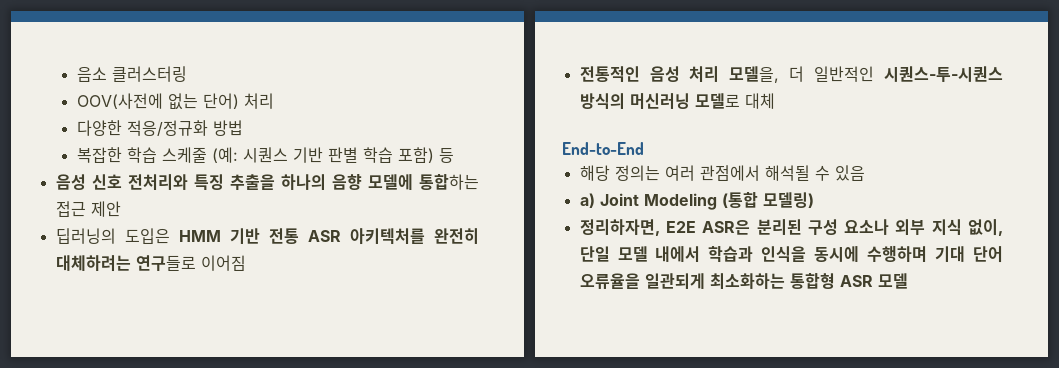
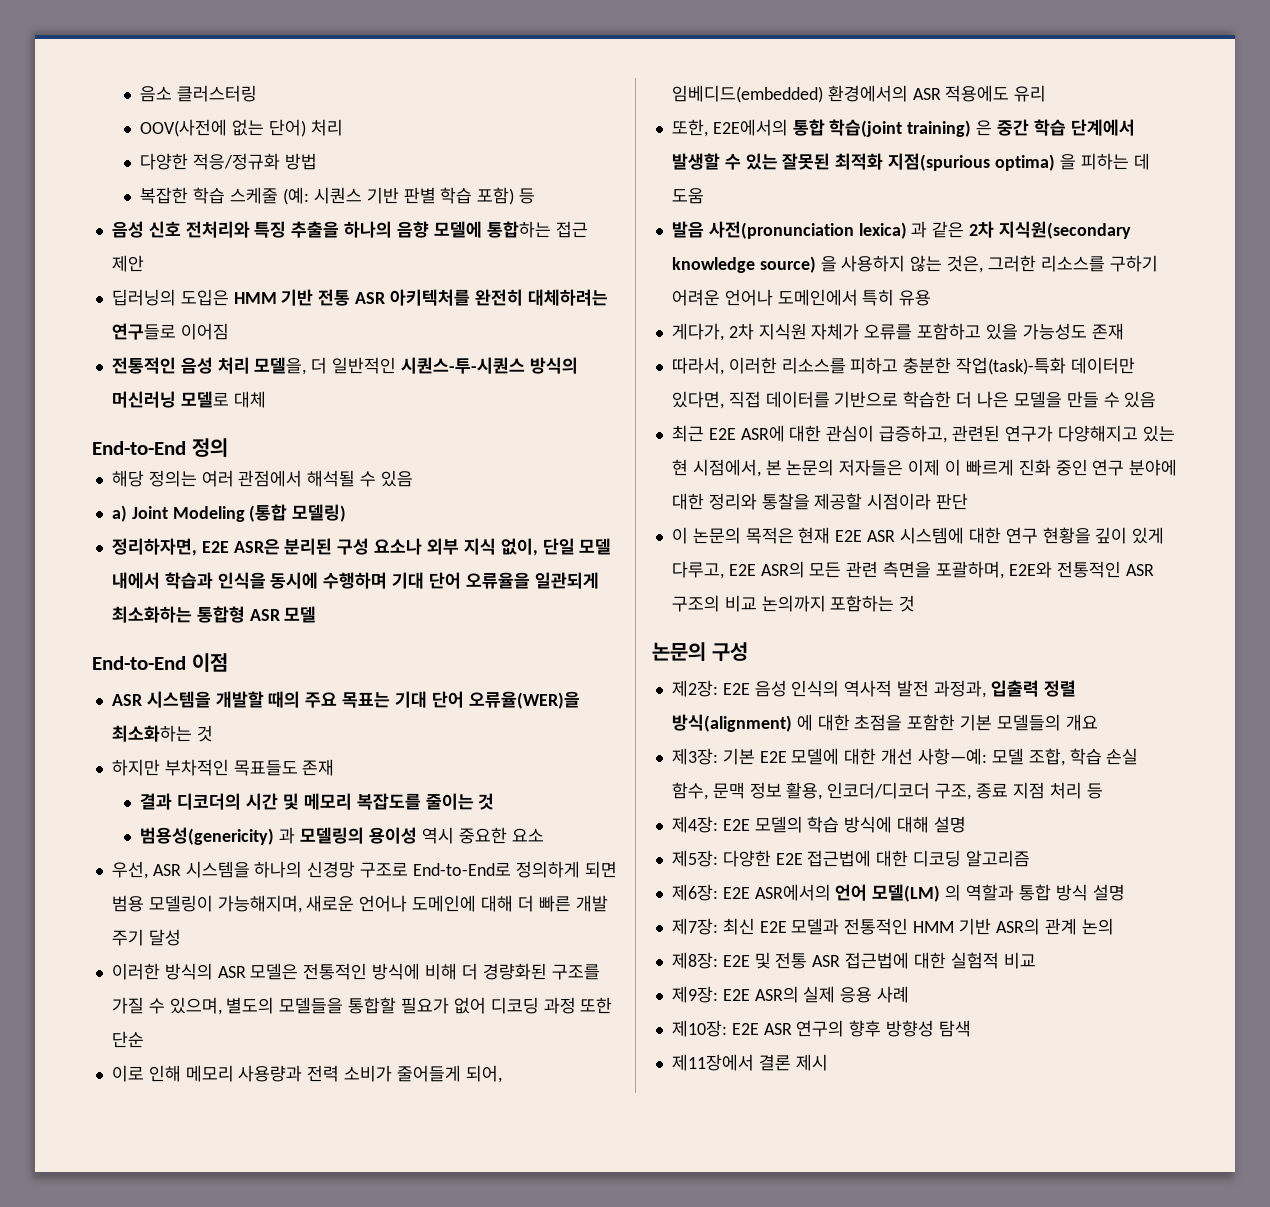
(644, 148) none -> [191,438,228,457] 정의
(908, 281) none -> [92,653,228,672] [111,691,580,709] [111,725,213,742] [111,759,335,776] [140,793,495,810] [140,827,544,845] [111,861,617,879] [111,895,608,913] [111,929,181,946] [111,963,600,980] [111,997,613,1015] [111,1031,144,1048] [111,1065,502,1083] [671,85,1047,103] [671,119,1135,137] [671,153,1150,171] [671,188,704,204] [671,221,1131,239] [671,255,1158,273] [671,289,932,306] [671,323,1124,341] [671,357,1135,375] [671,391,1157,409] [671,425,1175,443] [671,459,1178,477] [671,493,969,510] [671,527,1165,544] [671,561,1154,579] [671,595,916,612] [652,642,748,661] [671,680,1076,698] [671,714,1098,732] [671,748,1139,766] [671,782,1103,800] [671,816,966,833] [671,850,1030,867] [671,884,1125,902] [671,918,1114,935] [671,952,1036,969] [671,986,910,1003] [671,1020,971,1037] [671,1054,828,1071] // End-to-End 이점 // ASR 시스템을 개발할 때의 주요 목표는 기대 단어 오류율(WER)을 최소화하는 것 // 하지만 부차적인 목표들도 존재 // 결과 디코더의 시간 및 메모리 복잡도를 줄이는 것 // 범용성(genericity) 과 모델링의 용이성 역시 중요한 요소 // 우선, ASR 시스템을 하나의 신경망 구조로 End-to-End로 정의하게 되면 범용 모델링이 가능해지며, 새로운 언어나 도메인에 대해 더 빠른 개발 주기 달성 // 이러한 방식의 ASR 모델은 전통적인 방식에 비해 더 경량화된 구조를 가질 수 있으며, 별도의 모델들을 통합할 필요가 없어 디코딩 과정 또한 단순 // 이로 인해 메모리 사용량과 전력 소비가 줄어들게 되어, 임베디드(embedded) 환경에서의 ASR 적용에도 유리 // 또한, E2E에서의 통합 학습(joint training) 은 중간 학습 단계에서 발생할 수 있는 잘못된 최적화 지점(spurious optima) 을 피하는 데 도움 // 발음 사전(pronunciation lexica) 과 같은 2차 지식원(secondary knowledge source) 을 사용하지 않는 것은, 그러한 리소스를 구하기 어려운 언어나 도메인에서 특히 유용 // 게다가, 2차 지식원 자체가 오류를 포함하고 있을 가능성도 존재 // 따라서, 이러한 리소스를 피하고 충분한 작업(task)-특화 데이터만 있다면, 직접 데이터를 기반으로 학습한 더 나은 모델을 만들 수 있음 // 최근 E2E ASR에 대한 관심이 급증하고, 관련된 연구가 다양해지고 있는 현 시점에서, 본 논문의 저자들은 이제 이 빠르게 진화 중인 연구 분야에 대한 정리와 통찰을 제공할 시점이라 판단 // 이 논문의 목적은 현재 E2E ASR 시스템에 대한 연구 현황을 깊이 있게 다루고, E2E ASR의 모든 관련 측면을 포괄하며, E2E와 전통적인 ASR 구조의 비교 논의까지 포함하는 것 // 논문의 구성 // 제2장: E2E 음성 인식의 역사적 발전 과정과, 입출력 정렬 방식(alignment) 에 대한 초점을 포함한 기본 모델들의 개요 // 제3장: 기본 E2E 모델에 대한 개선 사항—예: 모델 조합, 학습 손실 함수, 문맥 정보 활용, 인코더/디코더 구조, 종료 지점 처리 등 // 제4장: E2E 모델의 학습 방식에 대해 설명 // 제5장: 다양한 E2E 접근법에 대한 디코딩 알고리즘 // 제6장: E2E ASR에서의 언어 모델(LM) 의 역할과 통합 방식 설명 // 제7장: 최신 E2E 모델과 전통적인 HMM 기반 ASR의 관계 논의 // 제8장: E2E 및 전통 ASR 접근법에 대한 실험적 비교 // 제9장: E2E ASR의 실제 응용 사례 // 제10장: E2E ASR 연구의 향후 방향성 탐색 // 제11장에서 결론 제시

